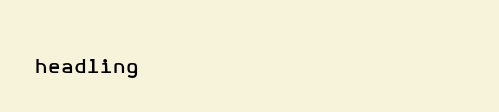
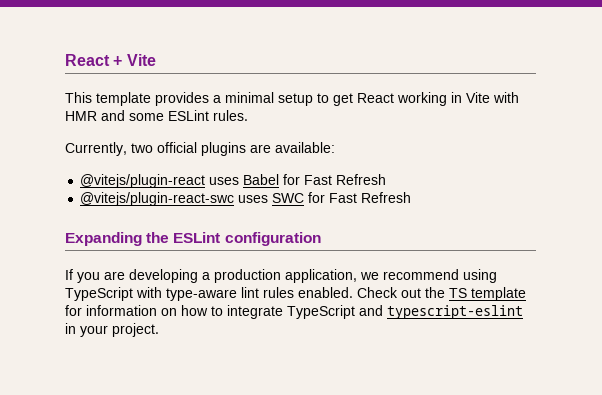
[35,59,139,78] headling -> [65,54,156,66] [65,92,519,106] [65,110,248,121] [65,142,335,156] [80,174,387,188] [80,192,412,206] [65,232,321,246] [65,269,497,283] [65,287,526,301] [65,305,523,319] [65,323,159,337] React + Vite // This template provides a minimal setup to get React working in Vite with HMR and some ESLint rules. // Currently, two official plugins are available: // @vitejs/plugin-react uses Babel for Fast Refresh // @vitejs/plugin-react-swc uses SWC for Fast Refresh // Expanding the ESLint configuration // If you are developing a production application, we recommend using TypeScript with type-aware lint rules enabled. Check out the TS template for information on how to integrate TypeScript and typescript-eslint in your project.

